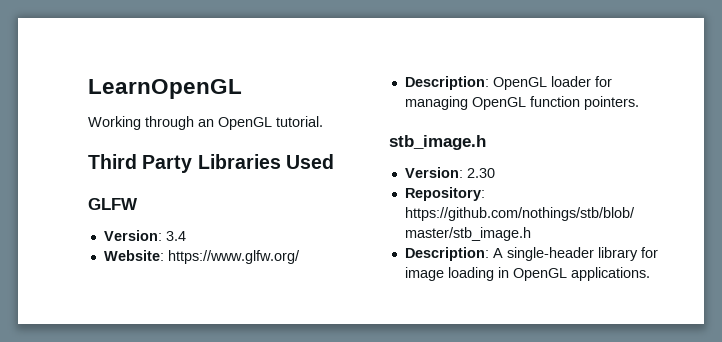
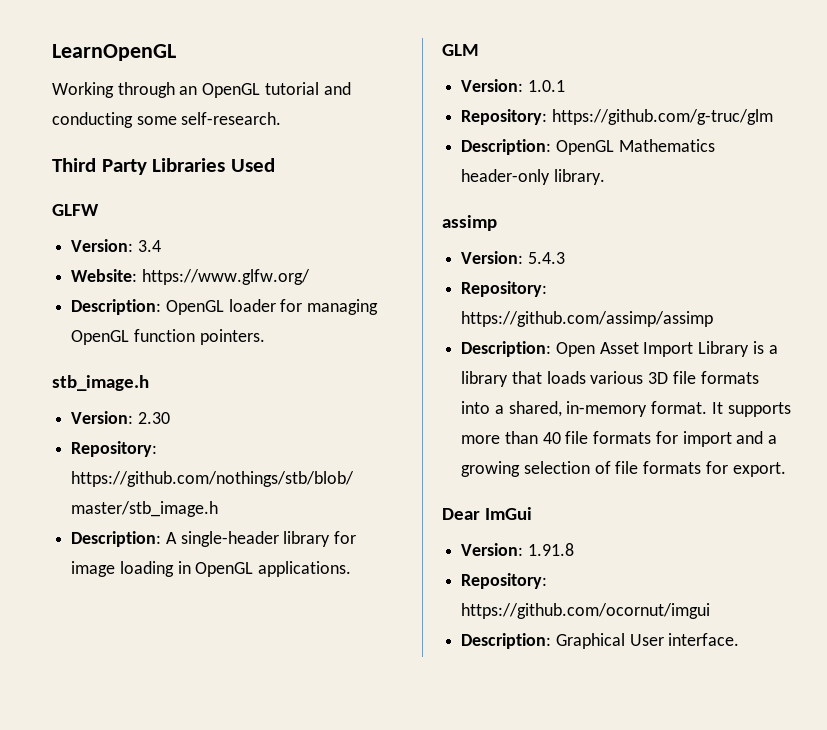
[276,116,323,127] tutorial. -> [264,82,351,95] [52,112,282,128] tutorial and conducting some self-research.
(650, 274) none -> [442,44,479,56] [461,79,565,92] [461,109,773,125] [461,139,715,155] [461,169,605,185] [442,215,497,231] [461,251,565,264] [461,281,548,297] [461,311,714,327] [461,341,778,357] [461,371,759,387] [461,401,791,417] [461,431,778,447] [461,461,786,477] [442,507,533,520] [461,543,574,556] [461,573,548,589] [461,603,711,619] [461,633,740,649] // GLM // Version: 1.0.1 // Repository: https://github.com/g-truc/glm // Description: OpenGL Mathematics header-only library. // assimp // Version: 5.4.3 // Repository: https://github.com/assimp/assimp // Description: Open Asset Import Library is a library that loads various 3D file formats into a shared, in-memory format. It supports more than 40 file formats for import and a growing selection of file formats for export. // Dear ImGui // Version: 1.91.8 // Repository: https://github.com/ocornut/imgui // Description: Graphical User interface.

